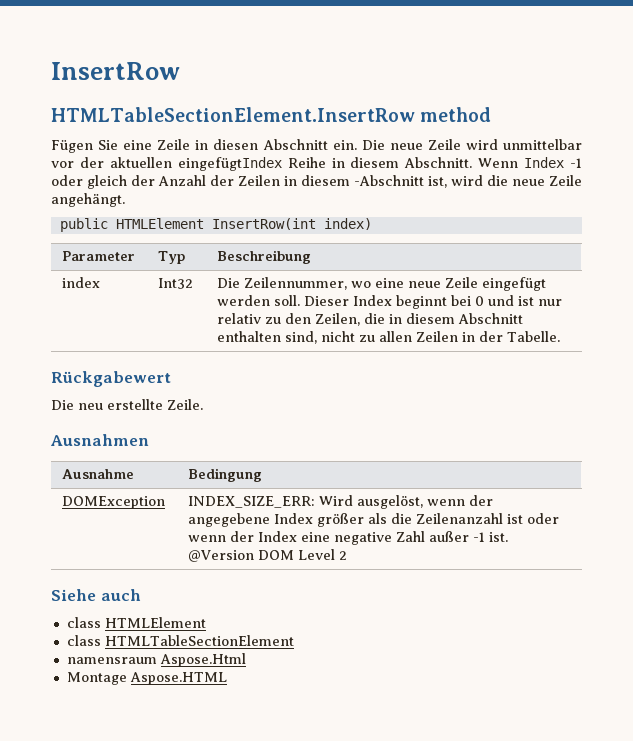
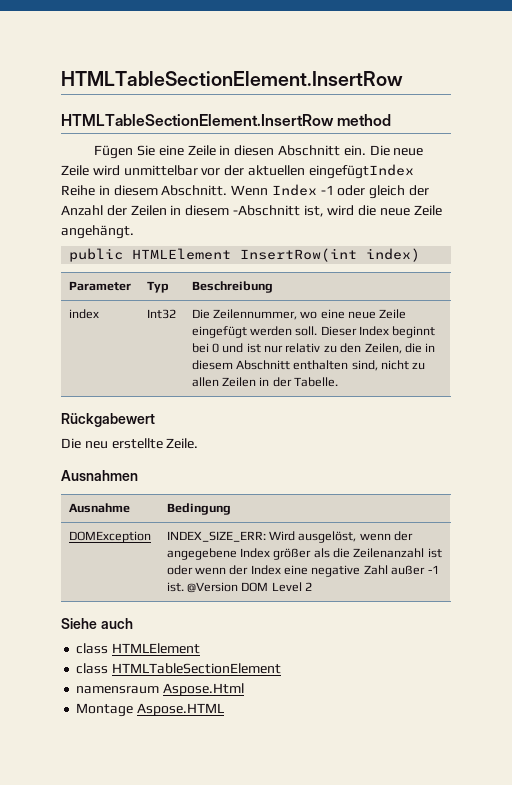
[51,62,180,80] InsertRow -> [61,71,403,86] HTMLTableSectionElement.InsertRow

